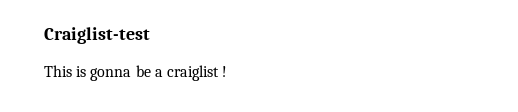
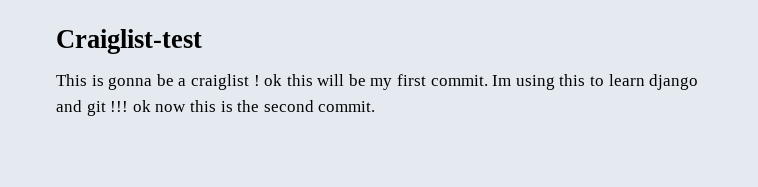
(228, 71) none -> [264,74,699,90] [56,100,376,116] ok this will be my first commit. Im using this to learn django and git !!! ok now this is the second commit.

